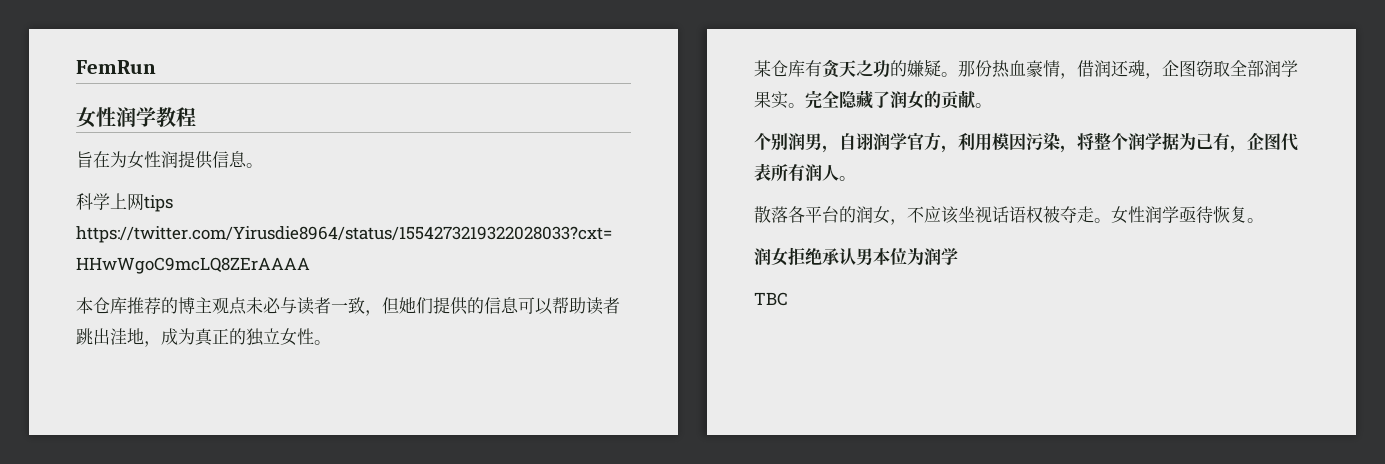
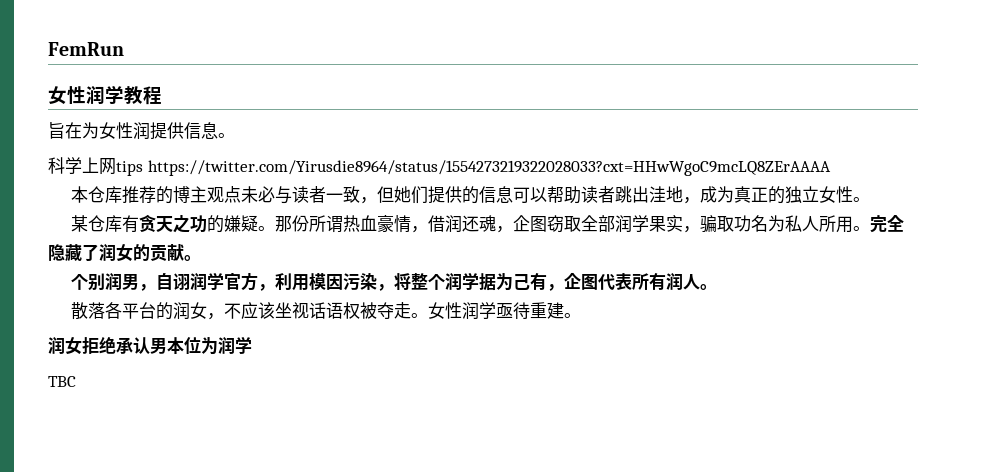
(992, 68) none -> [309,215,344,233] 所谓
(788, 100) none -> [683,215,854,233] ，骗取功名为私人所用
[1213,206,1247,223] 恢复 -> [530,302,565,319] 重建

